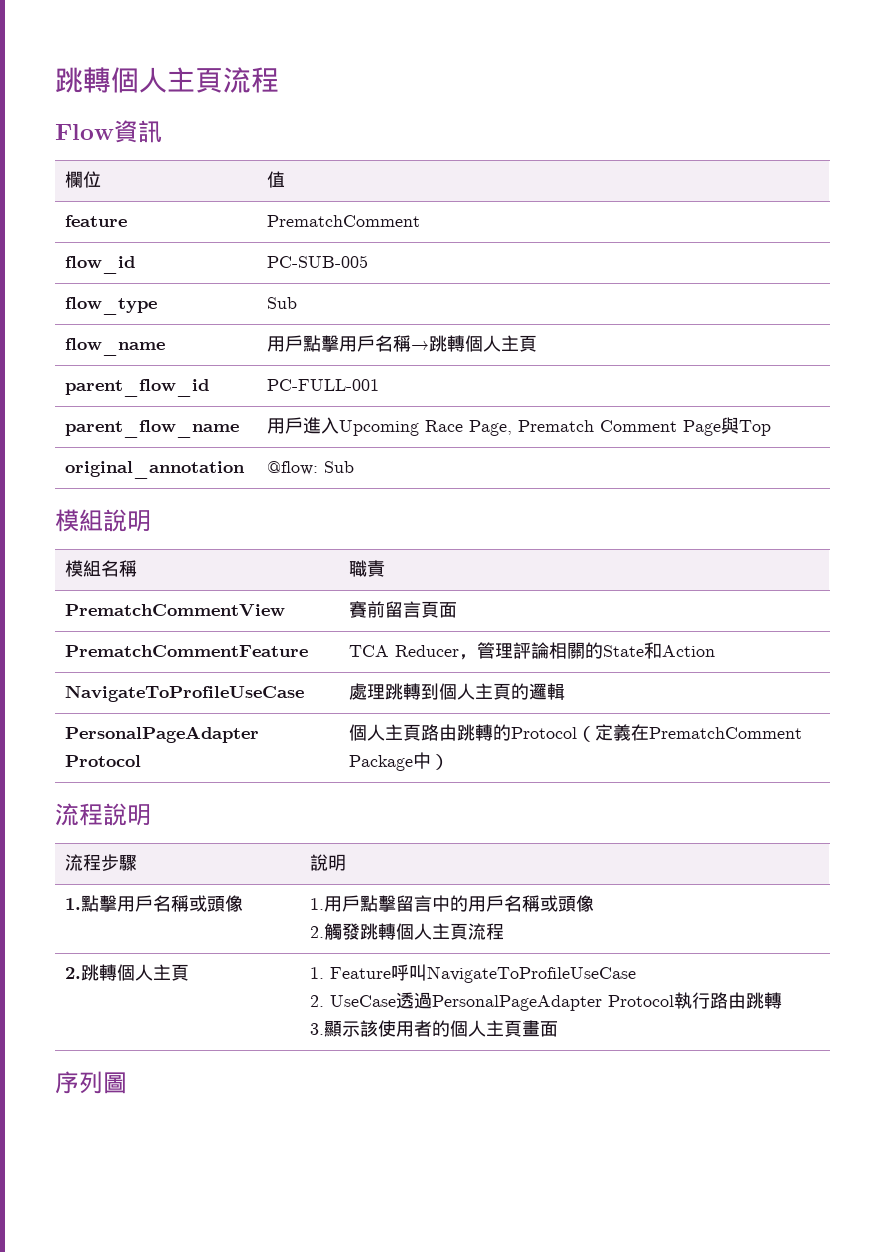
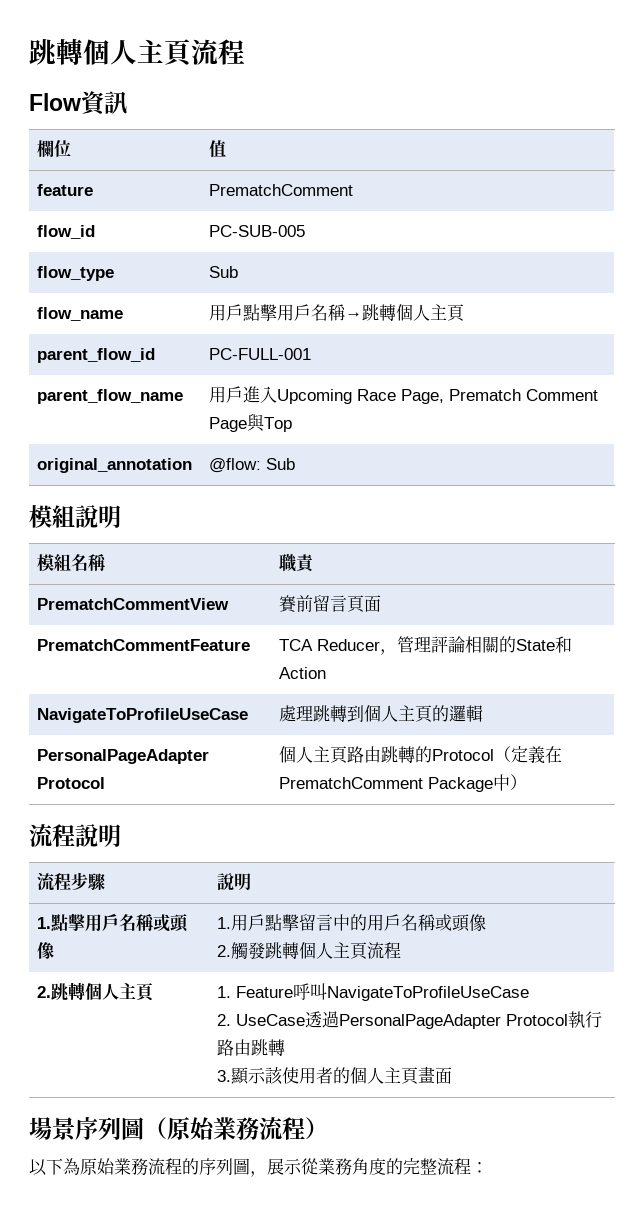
[55,1071,127,1094] 序列圖 -> [29,1117,328,1141] [29,1158,488,1177] 場景序列圖（原始業務流程） // 以下為原始業務流程的序列圖，展示從業務角度的完整流程：

